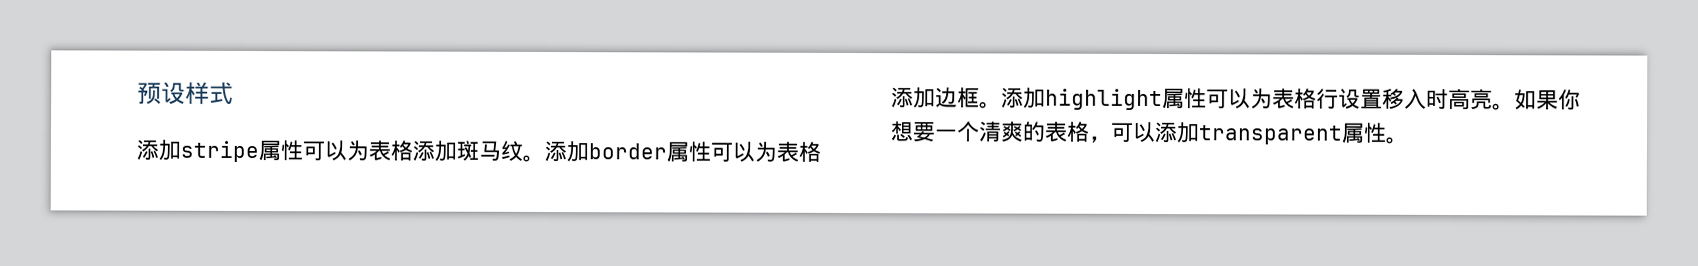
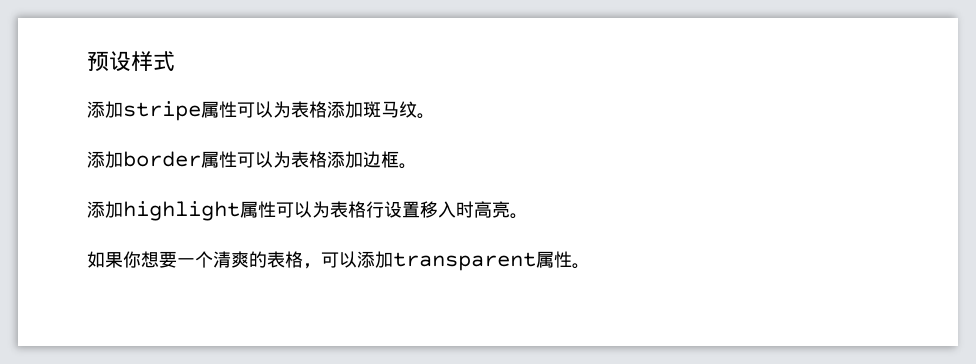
(545, 158) none -> (435, 116) //
(1002, 105) none -> (417, 166) //
(1515, 107) none -> (528, 216) //

